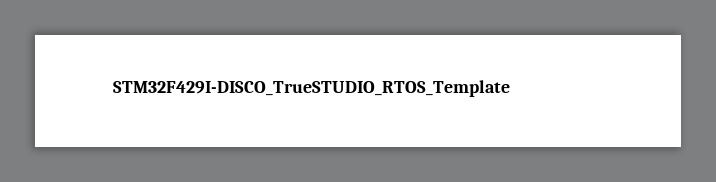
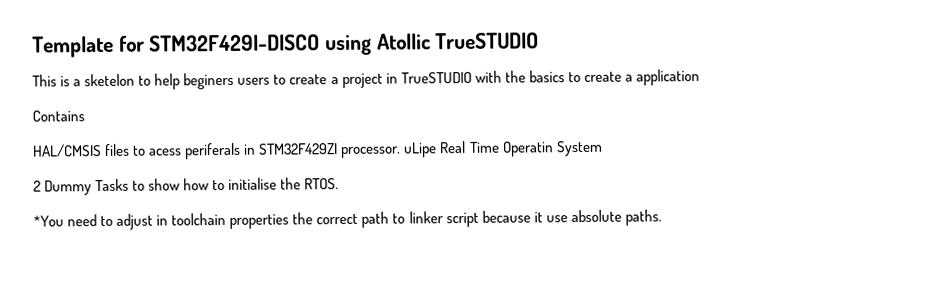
[113,80,510,97] STM32F429I-DISCO_TrueSTUDIO_RTOS_Template -> [32,32,540,58] [32,69,700,90] [32,110,85,122] [32,140,603,160] [33,177,340,196] [33,209,662,230] Template for STM32F429I-DISCO using Atollic TrueSTUDIO // This is a sketelon to help beginers users to create a project in TrueSTUDIO with the basics to create a application // Contains // HAL/CMSIS files to acess periferals in STM32F429ZI processor. uLipe Real Time Operatin System // 2 Dummy Tasks to show how to initialise the RTOS. // *You need to adjust in toolchain properties the correct path to linker script because it use absolute paths.

